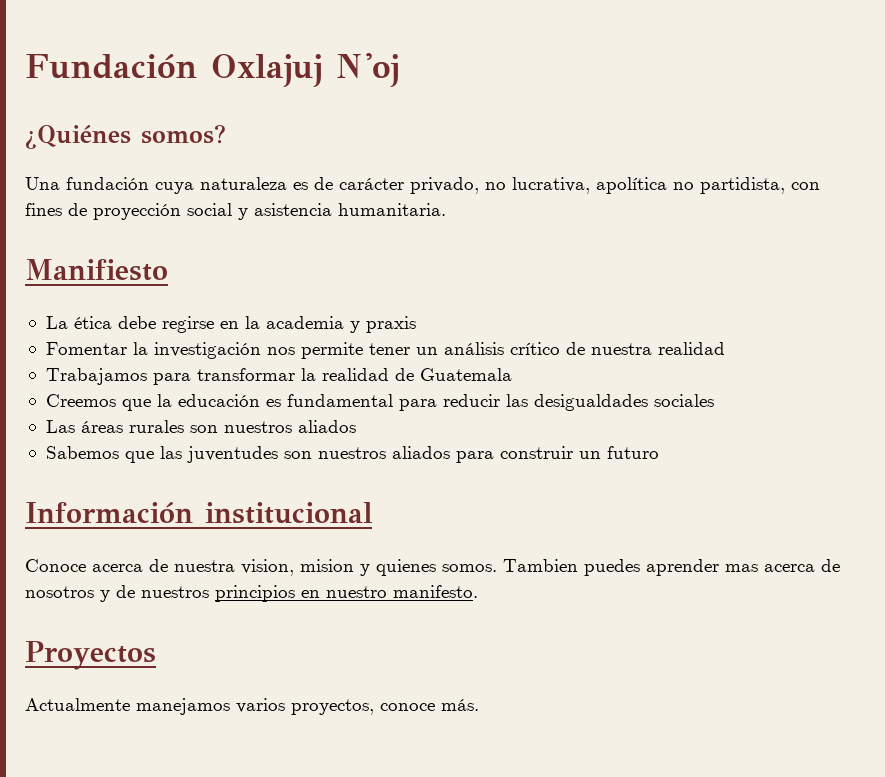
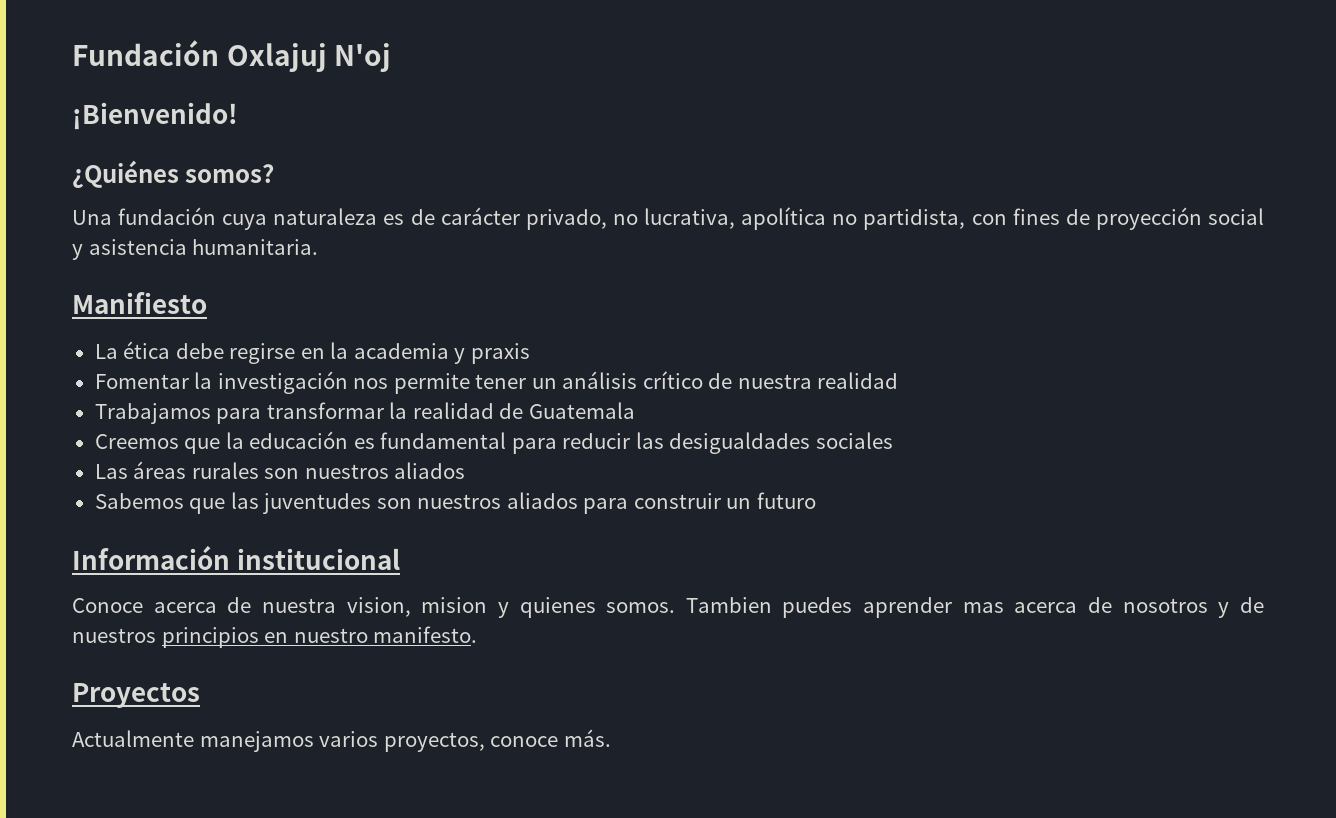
(399, 70) none -> [72,102,238,130] // ¡Bienvenido!

